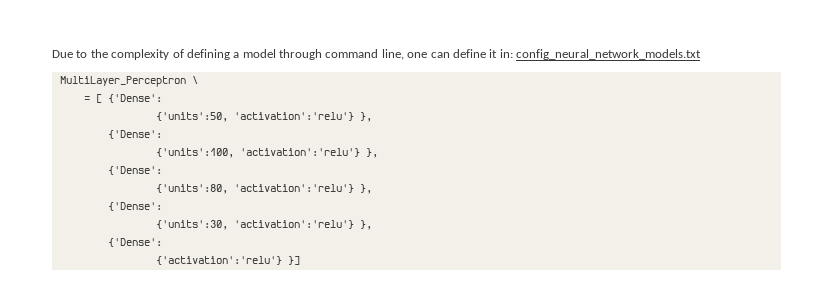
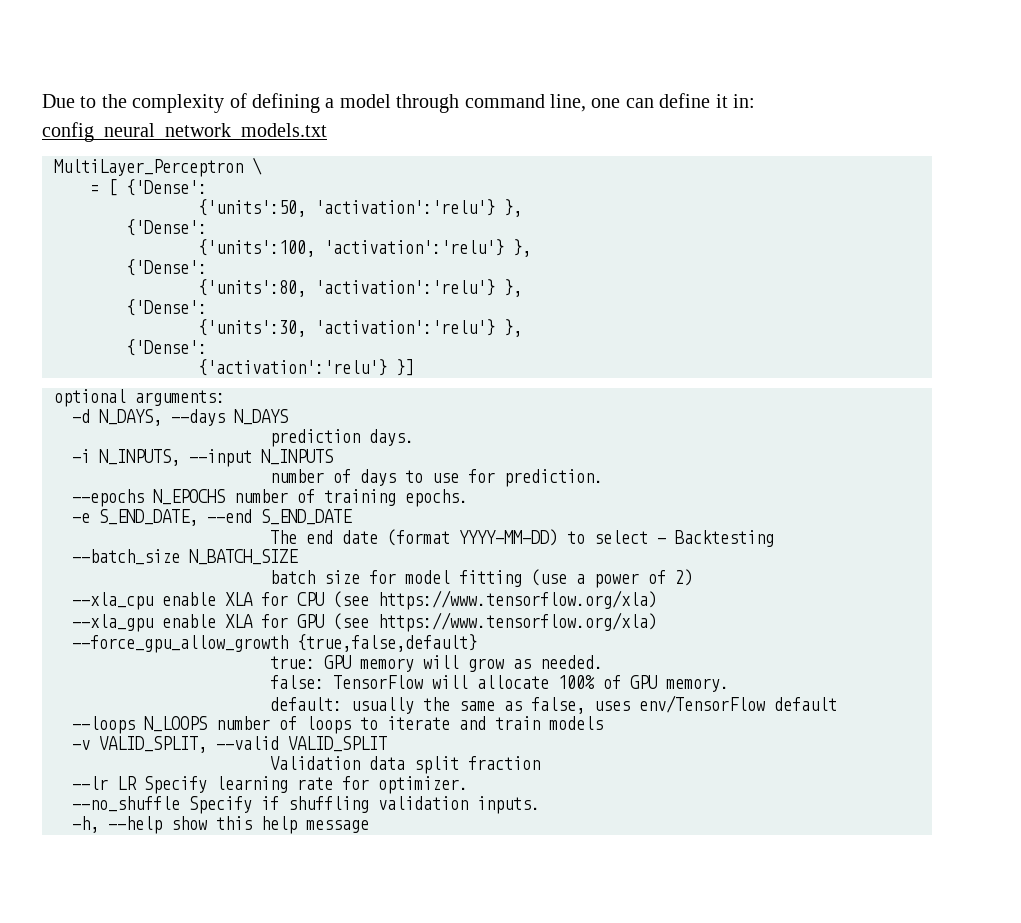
(300, 260) none -> [54,389,225,407] [72,409,288,426] [270,429,414,447] [72,449,333,467] [270,469,603,487] [72,489,468,507] [72,509,352,526] [270,529,774,547] [72,549,298,565] [270,569,693,588] [72,590,657,610] [72,612,657,632] [72,634,477,653] [270,655,603,672] [270,675,729,692] [270,695,837,714] [72,716,603,734] [72,736,387,753] [270,756,540,774] [72,776,468,794] [72,796,540,814] [72,816,369,834] // optional arguments: // -d N_DAYS, --days N_DAYS // prediction days. // -i N_INPUTS, --input N_INPUTS // number of days to use for prediction. // --epochs N_EPOCHS number of training epochs. // -e S_END_DATE, --end S_END_DATE // The end date (format YYYY-MM-DD) to select - Backtesting // --batch_size N_BATCH_SIZE // batch size for model fitting (use a power of 2) // --xla_cpu enable XLA for CPU (see https://www.tensorflow.org/xla) // --xla_gpu enable XLA for GPU (see https://www.tensorflow.org/xla) // --force_gpu_allow_growth {true,false,default} // true: GPU memory will grow as needed. // false: TensorFlow will allocate 100% of GPU memory. // default: usually the same as false, uses env/TensorFlow default // --loops N_LOOPS number of loops to iterate and train models // -v VALID_SPLIT, --valid VALID_SPLIT // Validation data split fraction // --lr LR Specify learning rate for optimizer. // --no_shuffle Specify if shuffling validation inputs. // -h, --help show this help message

